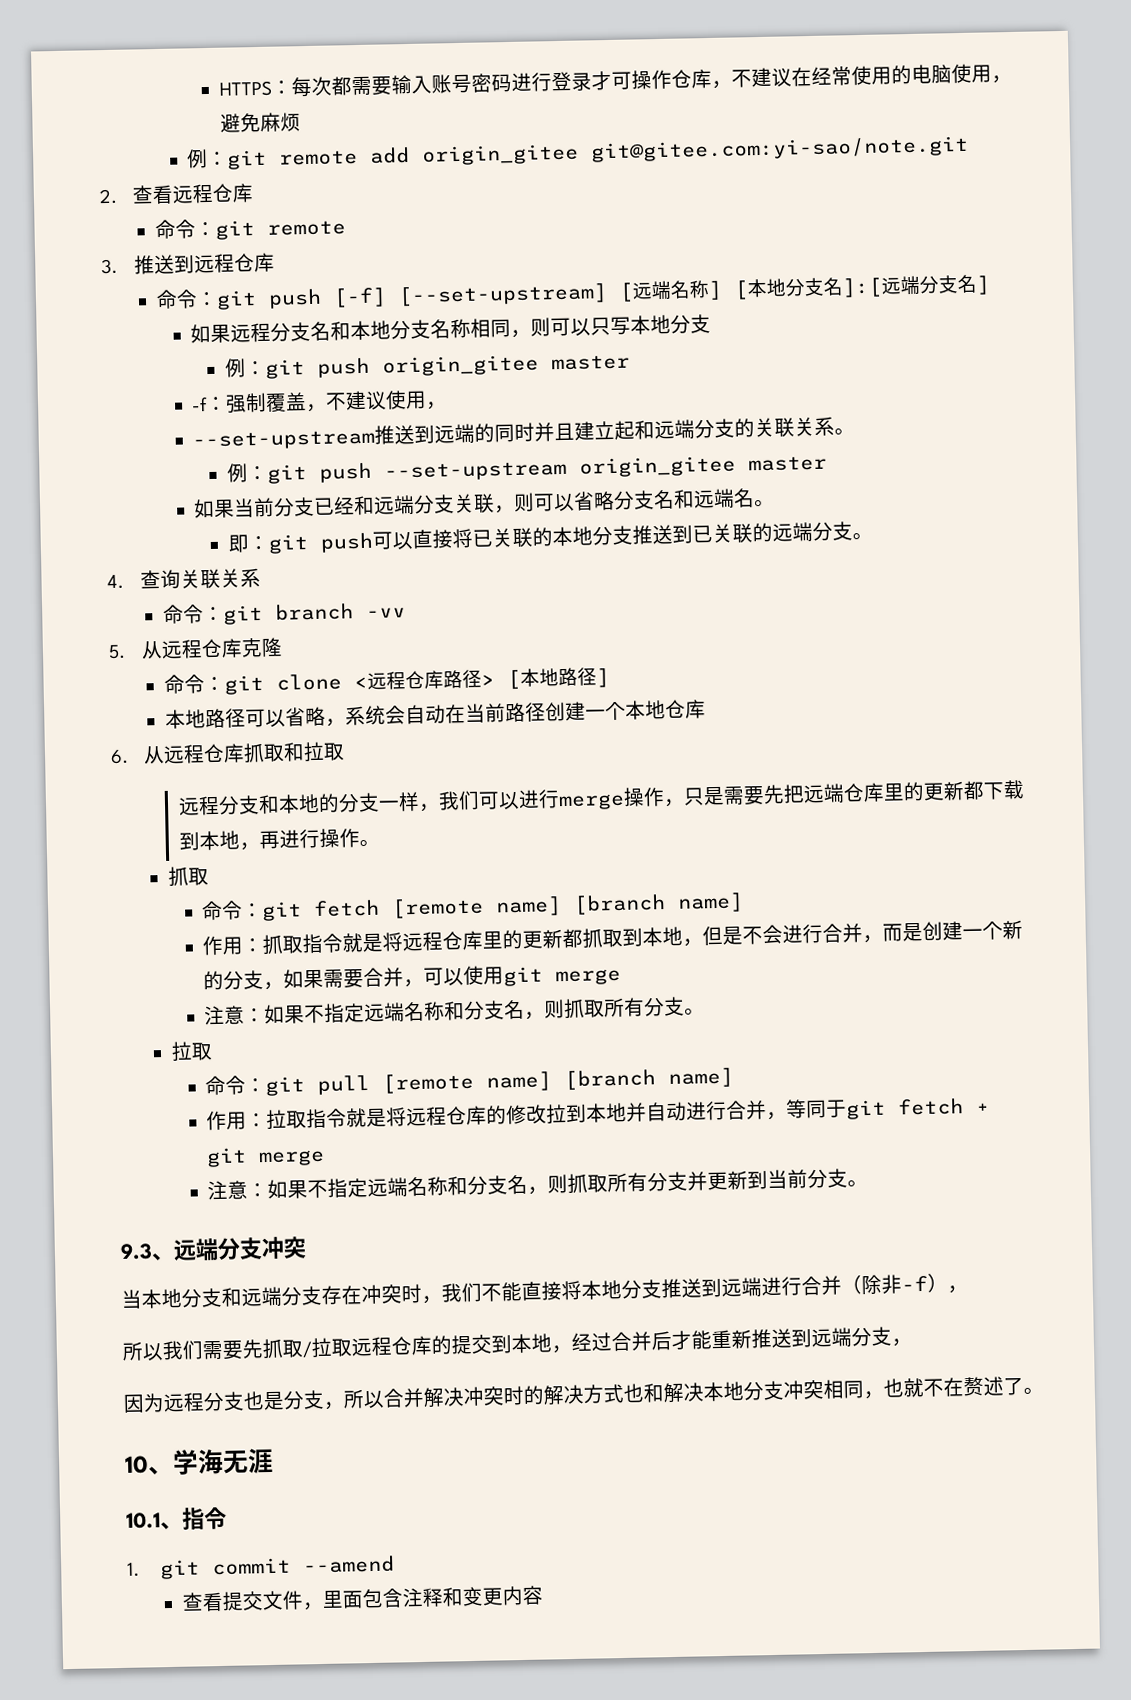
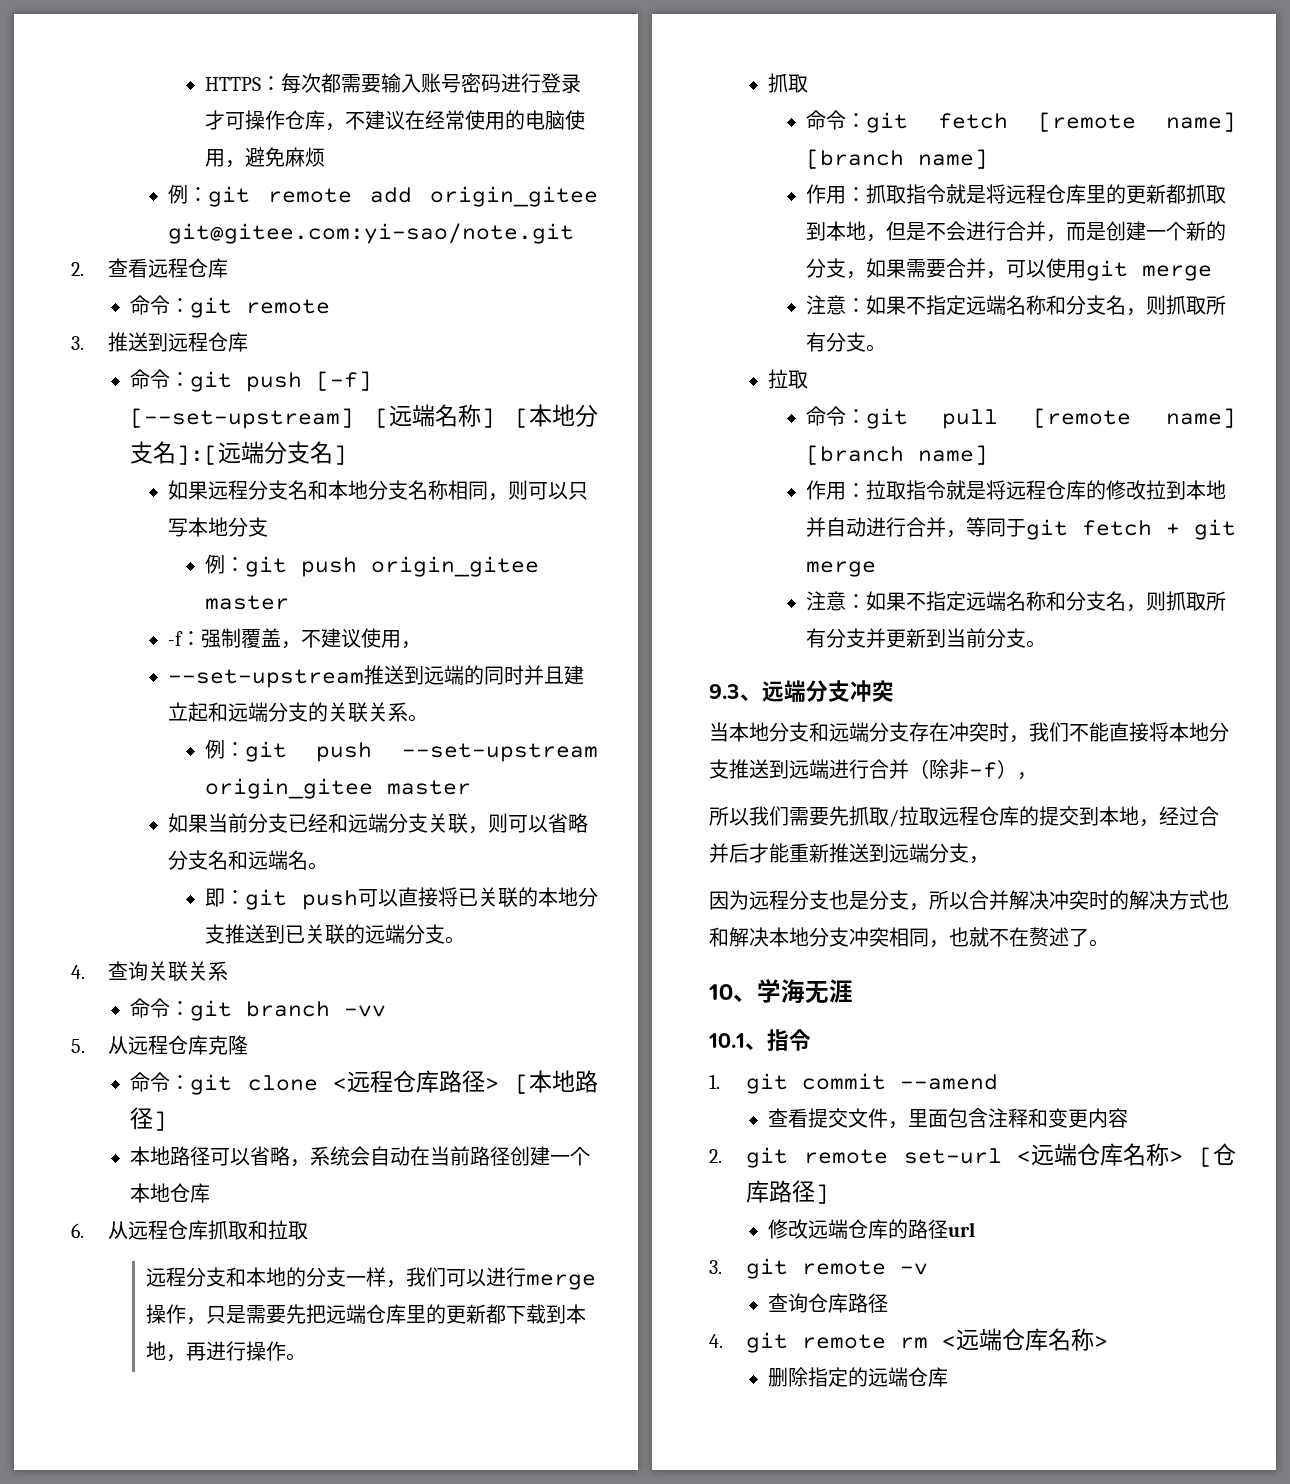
(544, 1595) none -> [709,1143,1236,1168] [746,1180,830,1204] [768,1219,976,1239] [709,1258,929,1279] [768,1293,889,1313] [709,1328,1109,1353] [768,1367,949,1387] // 2. git remote set-url <远端仓库名称> [仓库路径] // 修改远端仓库的路径url // 3. git remote -v // 查询仓库路径 // 4. git remote rm <远端仓库名称> // 删除指定的远端仓库

